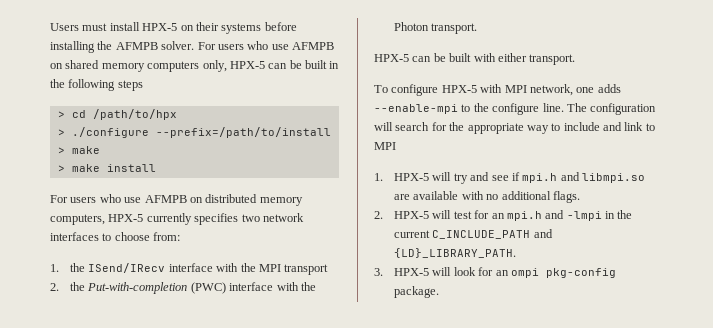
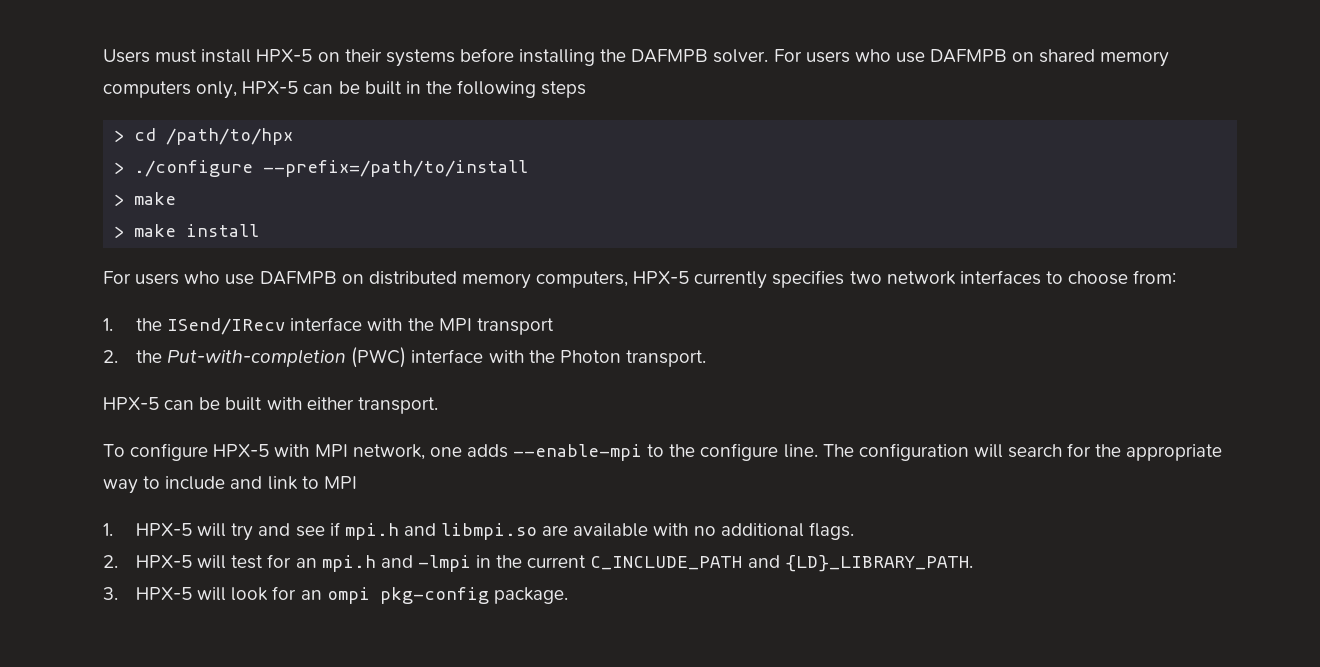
[115,42,158,50] AFMPB -> [631,49,709,63] DAFMPB
[292,42,334,50] AFMPB -> [930,49,1008,63] DAFMPB
[144,195,187,203] AFMPB -> [259,271,337,285] DAFMPB

